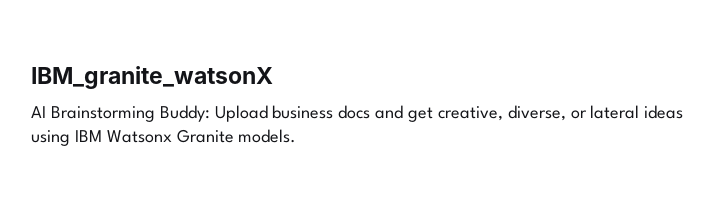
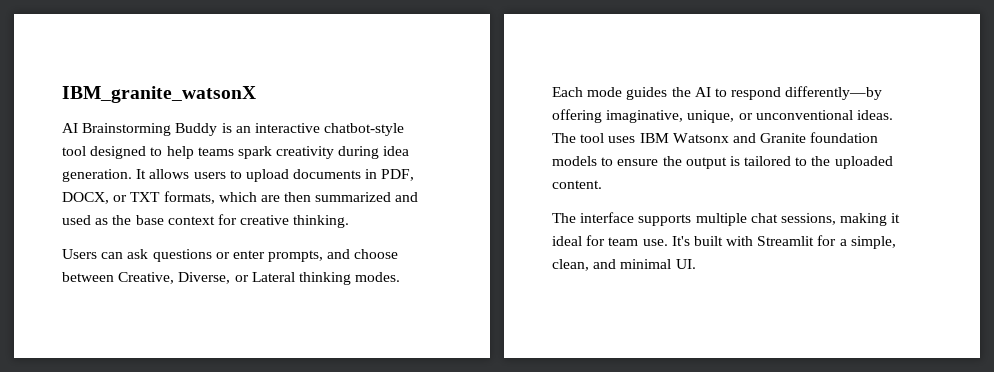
[159,105,684,122] [31,129,297,146] Buddy: Upload business docs and get creative, diverse, or lateral ideas using IBM Watsonx Granite models. -> [175,123,405,136] [62,146,410,159] [62,169,415,182] [62,191,419,204] [62,214,350,228] [62,249,399,262] [62,272,401,285] [552,86,883,100] [552,109,893,123] [552,132,879,143] [552,156,893,169] [552,180,602,189] [552,212,901,226] [552,235,896,249] [552,259,696,271] Buddy is an interactive chatbot-style tool designed to help teams spark creativity during idea generation. It allows users to upload documents in PDF, DOCX, or TXT formats, which are then summarized and used as the base context for creative thinking. // Users can ask questions or enter prompts, and choose between Creative, Diverse, or Lateral thinking modes. Each mode guides the AI to respond differently—by offering imaginative, unique, or unconventional ideas. The tool uses IBM Watsonx and Granite foundation models to ensure the output is tailored to the uploaded content. // The interface supports multiple chat sessions, making it ideal for team use. It's built with Streamlit for a simple, clean, and minimal UI.

